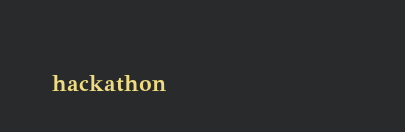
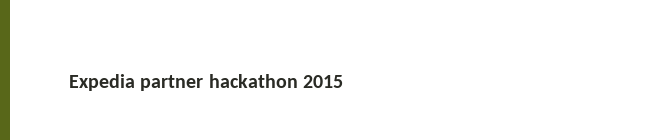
[52,75,167,92] hackathon -> [69,74,344,91] Expedia partner hackathon 2015

